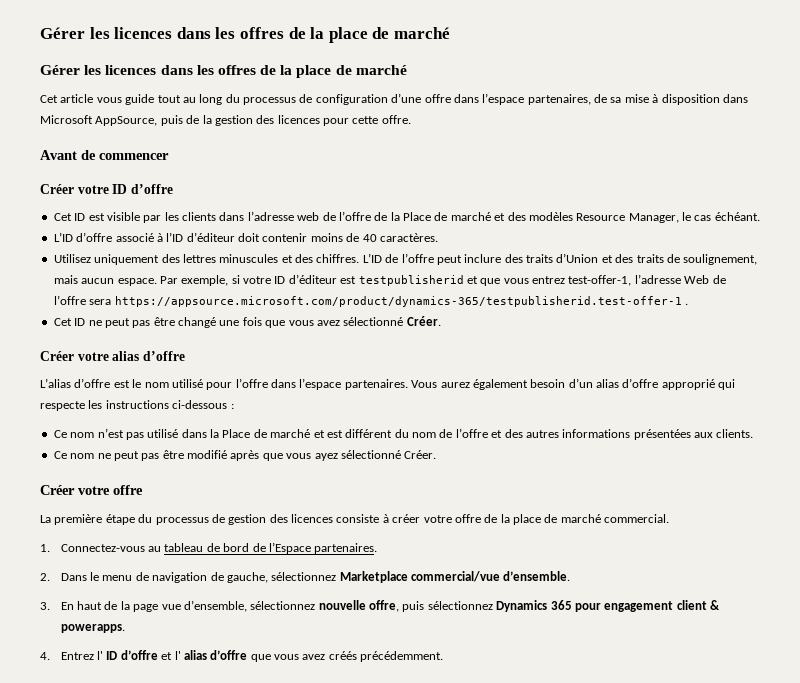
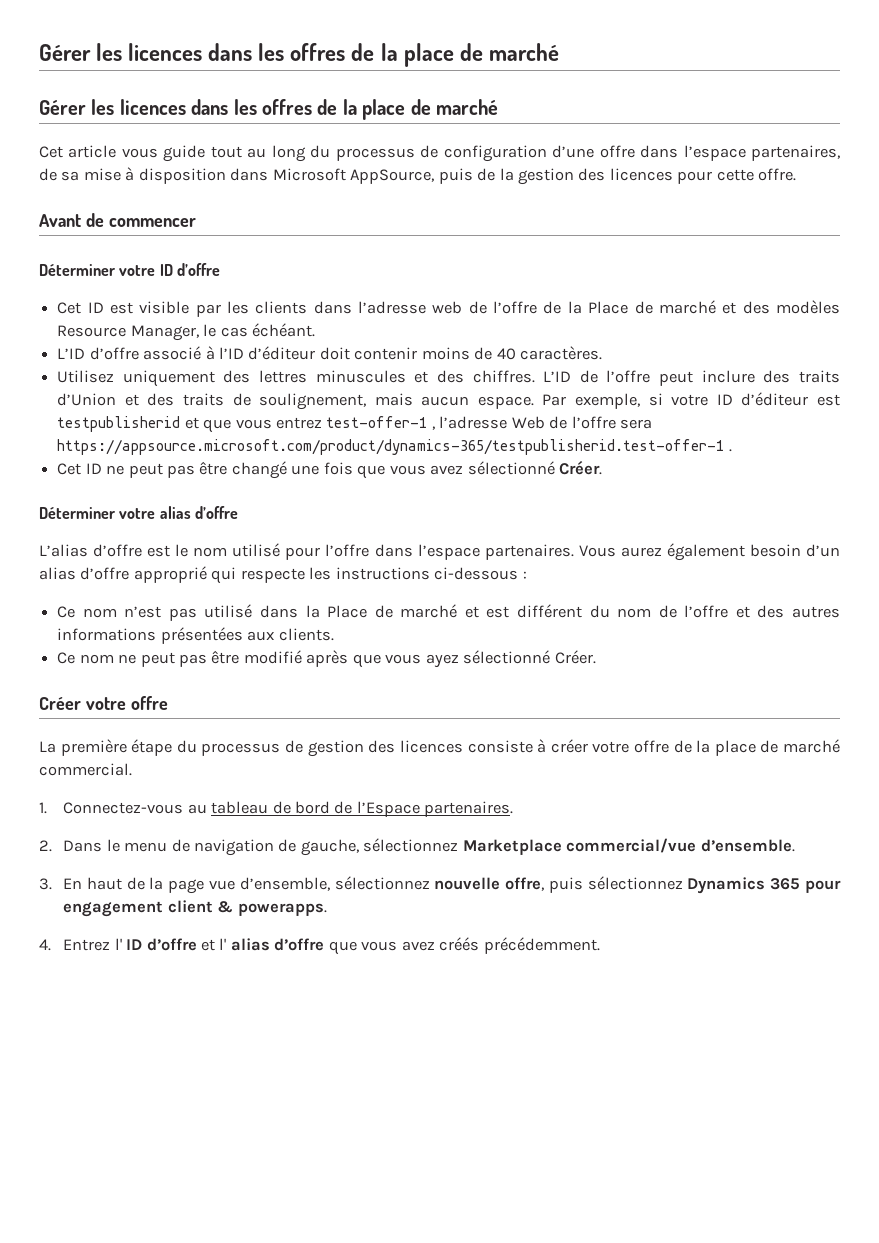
[40,184,74,194] Créer -> [39,264,115,276] Déterminer
[568,275,632,286] test-offer-1, -> [326,416,435,430] test-offer-1 ,
[40,351,74,361] Créer -> [39,507,115,519] Déterminer

